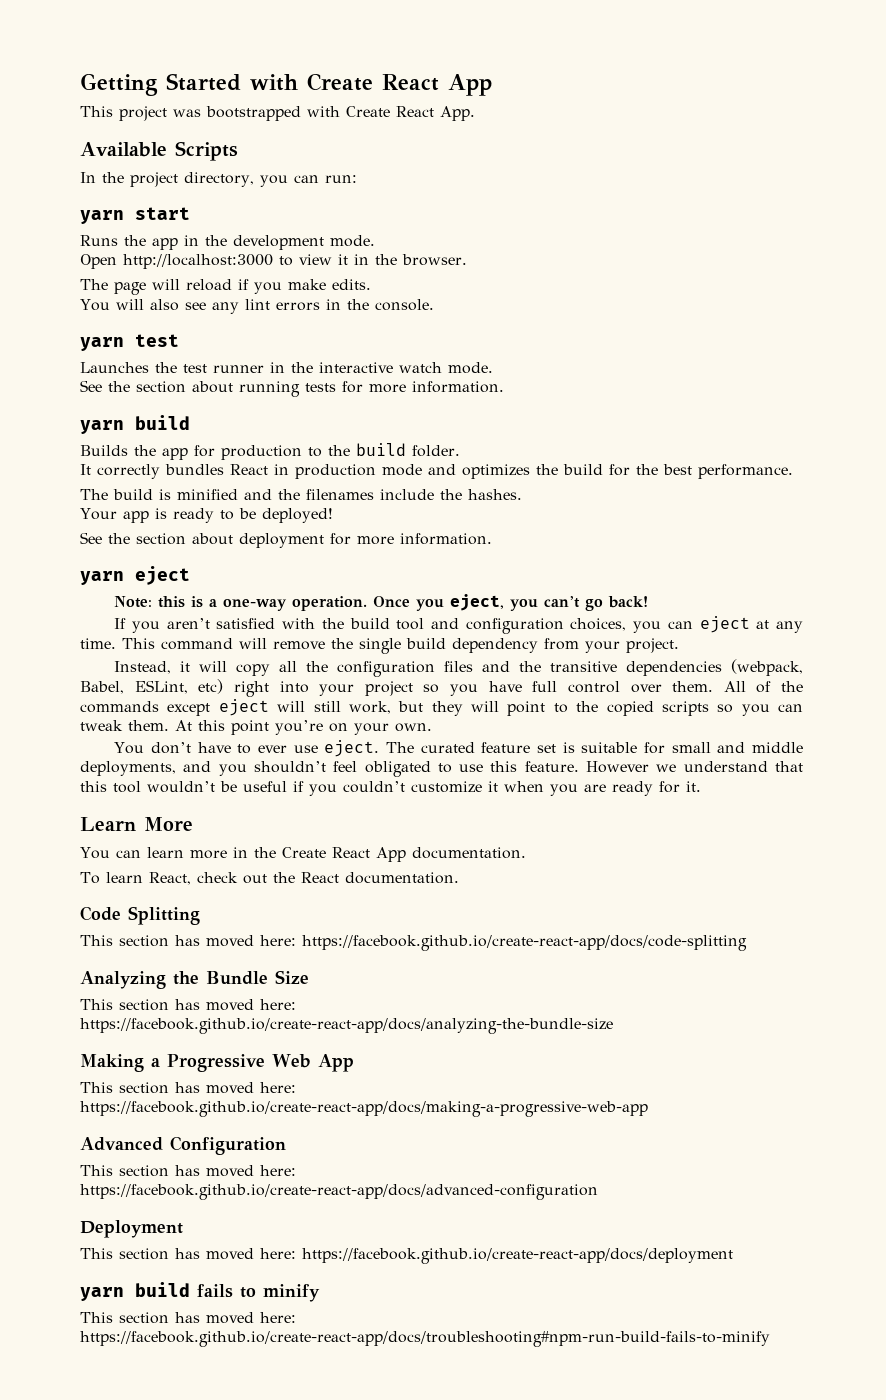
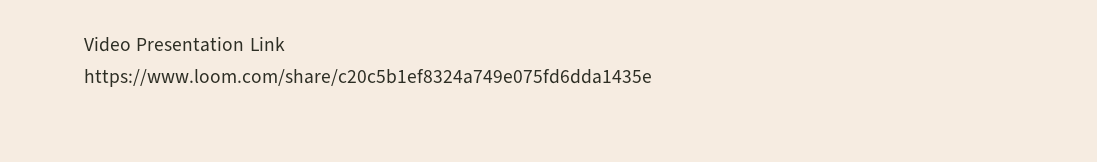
[80,73,492,96] [80,106,475,121] [80,141,238,161] [80,172,357,187] [80,207,190,224] [80,235,375,250] [80,254,467,269] [80,279,371,295] [80,299,434,314] [80,334,179,351] [80,362,493,374] [80,380,504,397] [80,415,190,434] [80,443,460,460] [80,464,793,479] [80,489,522,500] [80,508,333,523] [80,532,492,548] [80,566,190,585] [114,594,649,611] [114,616,803,634] [80,638,679,654] [114,659,803,677] [80,679,803,697] [80,699,803,716] [80,720,432,735] [114,740,804,757] [80,761,803,777] [80,781,701,796] [80,817,193,831] [80,847,526,862] [80,872,459,885] [80,906,200,925] [80,935,747,951] [80,970,309,989] [80,999,296,1011] [80,1018,613,1034] [80,1054,354,1072] [80,1082,296,1094] [80,1101,648,1117] [80,1136,286,1155] [80,1165,296,1177] [80,1184,598,1200] [80,1220,183,1238] [80,1248,733,1264] [80,1282,320,1302] [80,1312,296,1324] [80,1331,770,1347] Getting Started with Create React App // This project was bootstrapped with Create React App. // Available Scripts // In the project directory, you can run: // yarn start // Runs the app in the development mode. // Open http://localhost:3000 to view it in the browser. // The page will reload if you make edits. // You will also see any lint errors in the console. // yarn test // Launches the test runner in the interactive watch mode. // See the section about running tests for more information. // yarn build // Builds the app for production to the build folder. // It correctly bundles React in production mode and optimizes the build for the best performance. // The build is minified and the filenames include the hashes. // Your app is ready to be deployed! // See the section about deployment for more information. // yarn eject // Note: this is a one-way operation. Once you eject, you can’t go back! // If you aren’t satisfied with the build tool and configuration choices, you can eject at any time. This command will remove the single build dependency from your project. // Instead, it will copy all the configuration files and the transitive dependencies (webpack, Babel, ESLint, etc) right into your project so you have full control over them. All of the commands except eject will still work, but they will point to the copied scripts so you can tweak them. At this point you’re on your own. // You don’t have to ever use eject. The curated feature set is suitable for small and middle deployments, and you shouldn’t feel obligated to use this feature. However we understand that this tool wouldn’t be useful if you couldn’t customize it when you are ready for it. // Learn More // You can learn more in the Create React App documentation. // To learn React, check out the React documentation. // Code Splitting // This section has moved here: https://facebook.github.io/create-react-app/docs/code-splitting // Analyzing the Bundle Size // This section has moved here: https://facebook.github.io/create-react-app/docs/analyzing-the-bundle-size // Making a Progressive Web App // This section has moved here: https://facebook.github.io/create-react-app/docs/making-a-progressive-web-app // Advanced Configuration // This section has moved here: https://facebook.github.io/create-react-app/docs/advanced-configuration // Deployment // This section has moved here: https://facebook.github.io/create-react-app/docs/deployment // yarn build fails to minify // This section has moved here: https://facebook.github.io/create-react-app/docs/troubleshooting#npm-run-build-fails-to-minify -> [84,36,285,52] [84,69,652,87] Video Presentation Link // https://www.loom.com/share/c20c5b1ef8324a749e075fd6dda1435e

